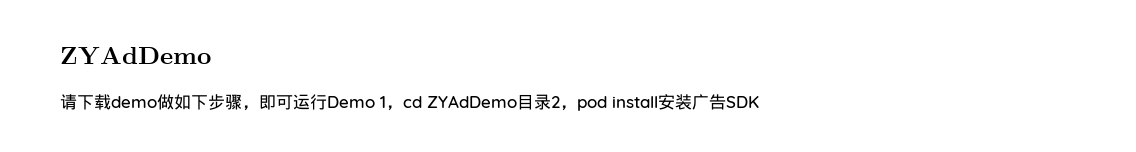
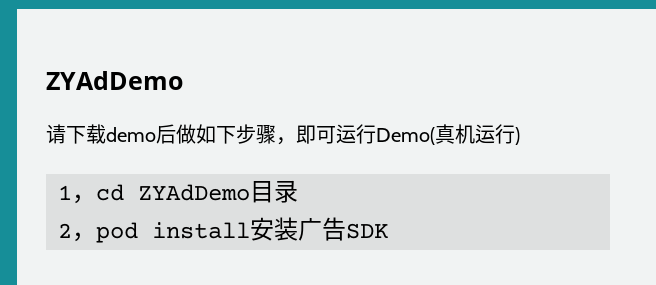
(157, 102) none -> [156,124,176,144] 后
[327,96,375,108] Demo -> [376,124,520,145] Demo(真机运行) //
(551, 102) none -> (298, 191) //

